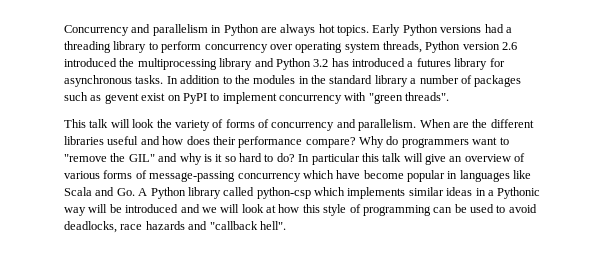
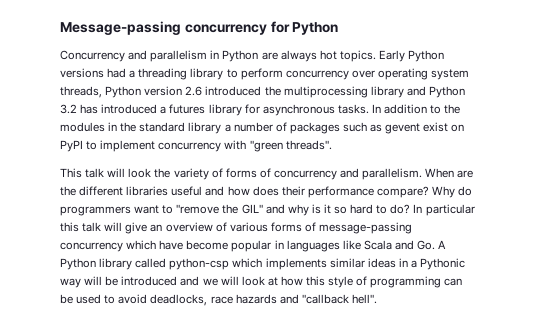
(64, 30) none -> [60,21,339,35] Message-passing concurrency for Python //

